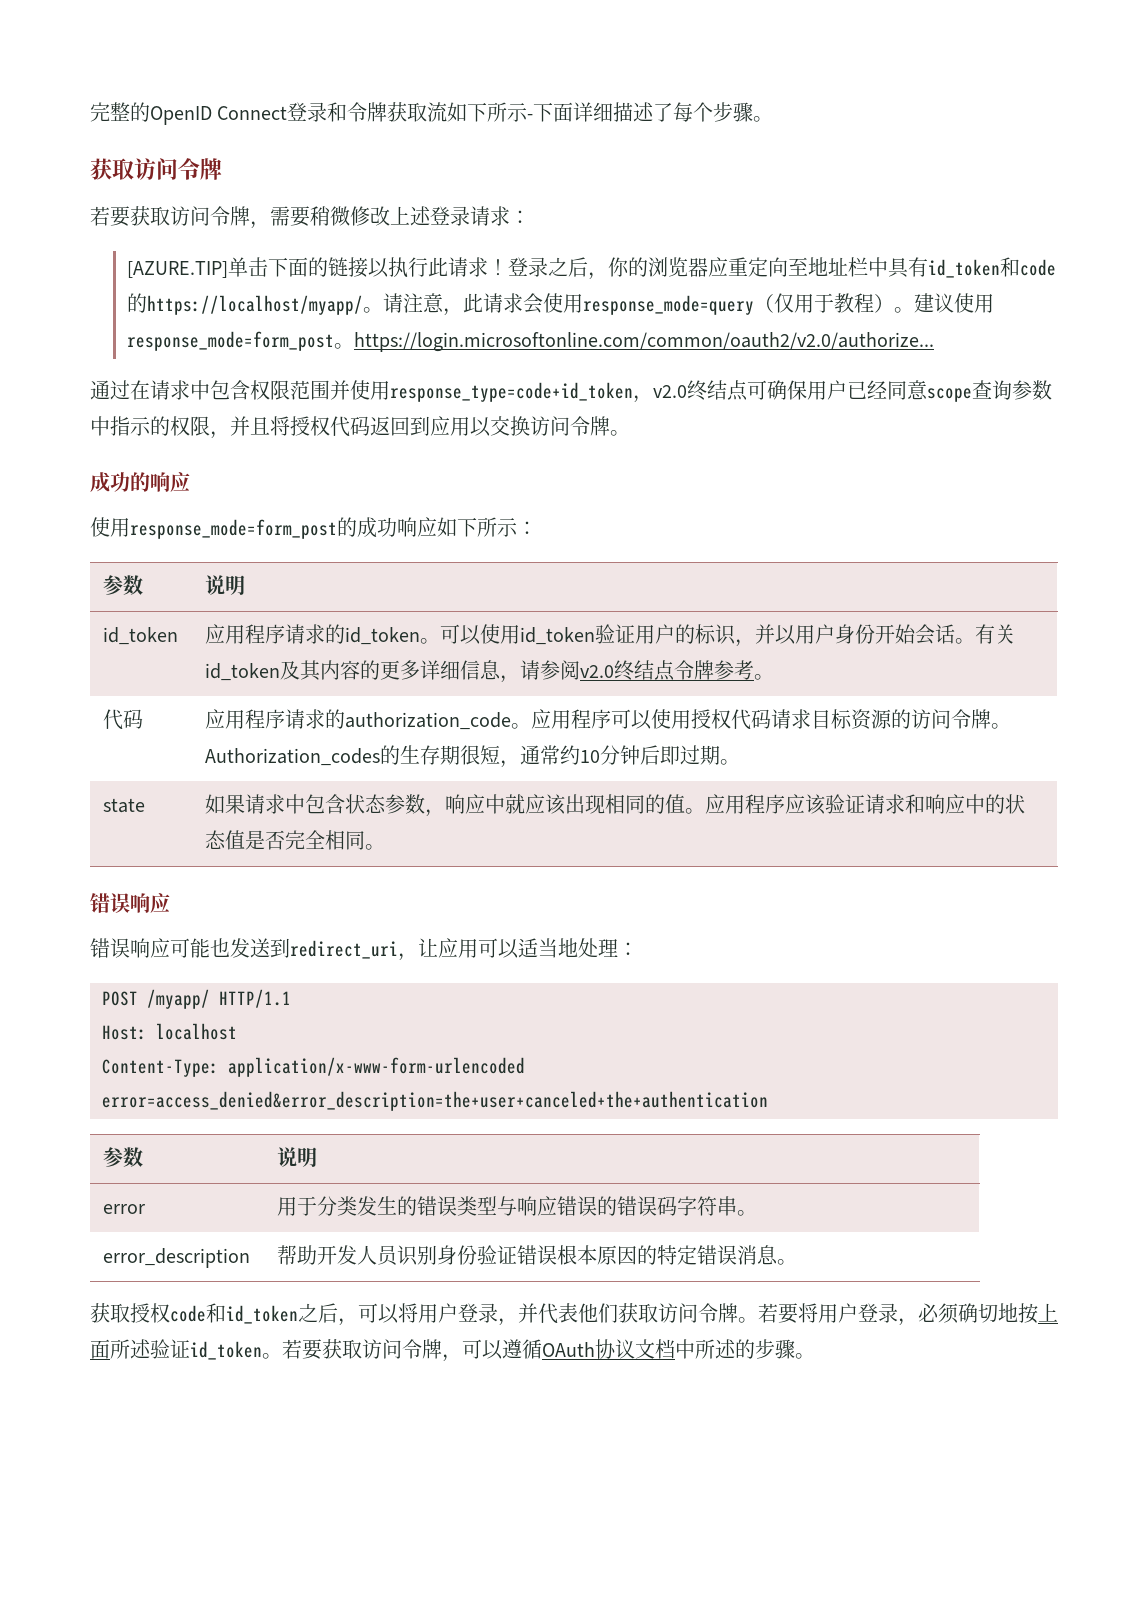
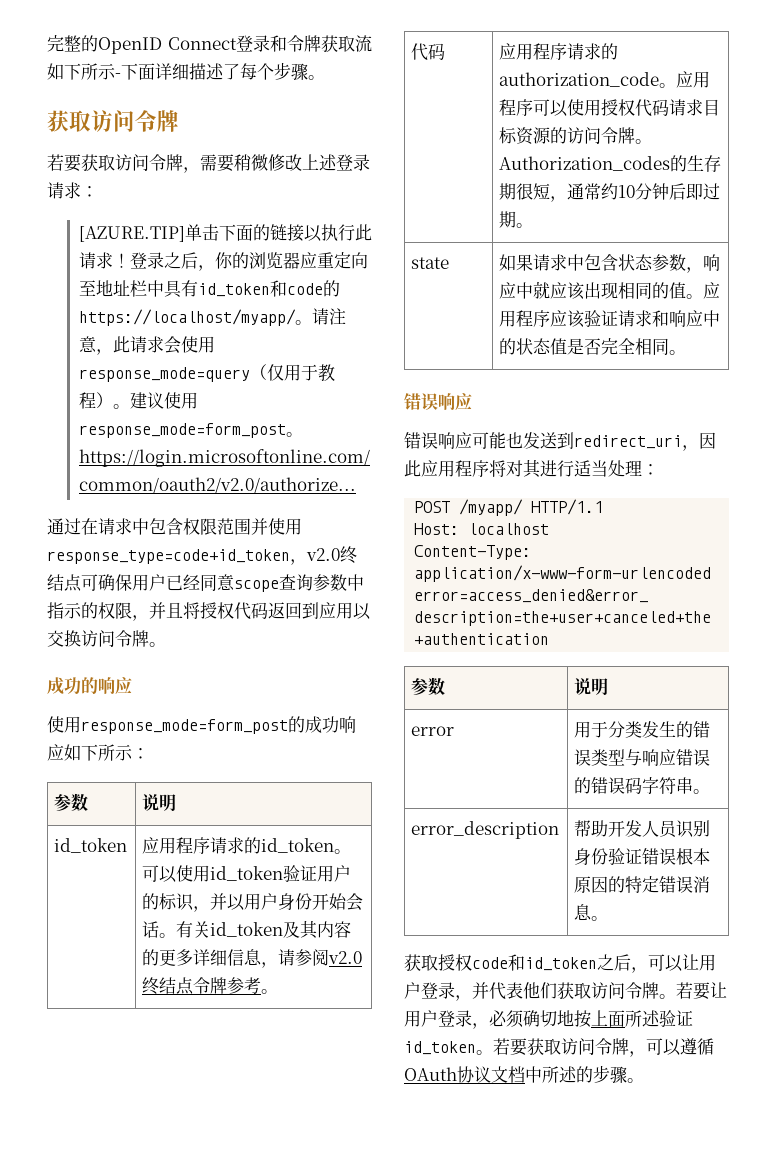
[418,938,578,959] 让应用可以适当地 -> [699,432,716,449] [404,459,608,478] 因此应用程序将对其进行适当
[398,1303,418,1323] 将 -> [682,954,699,970] 让
[798,1303,818,1323] 将 -> [710,982,727,998] 让

